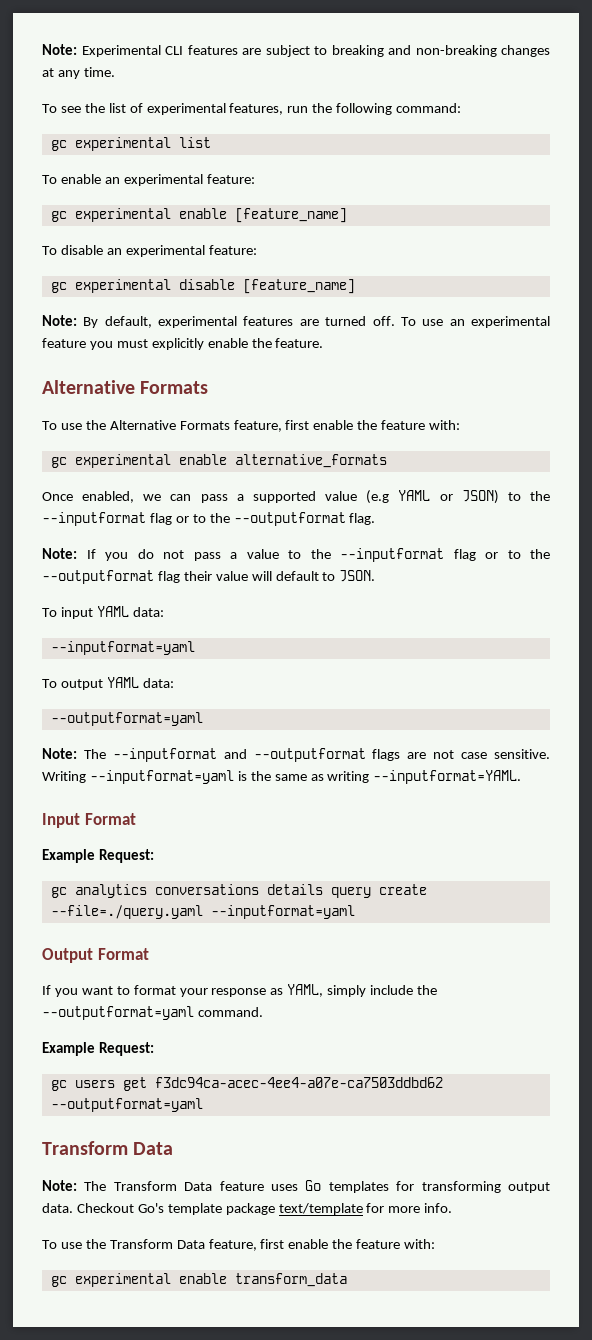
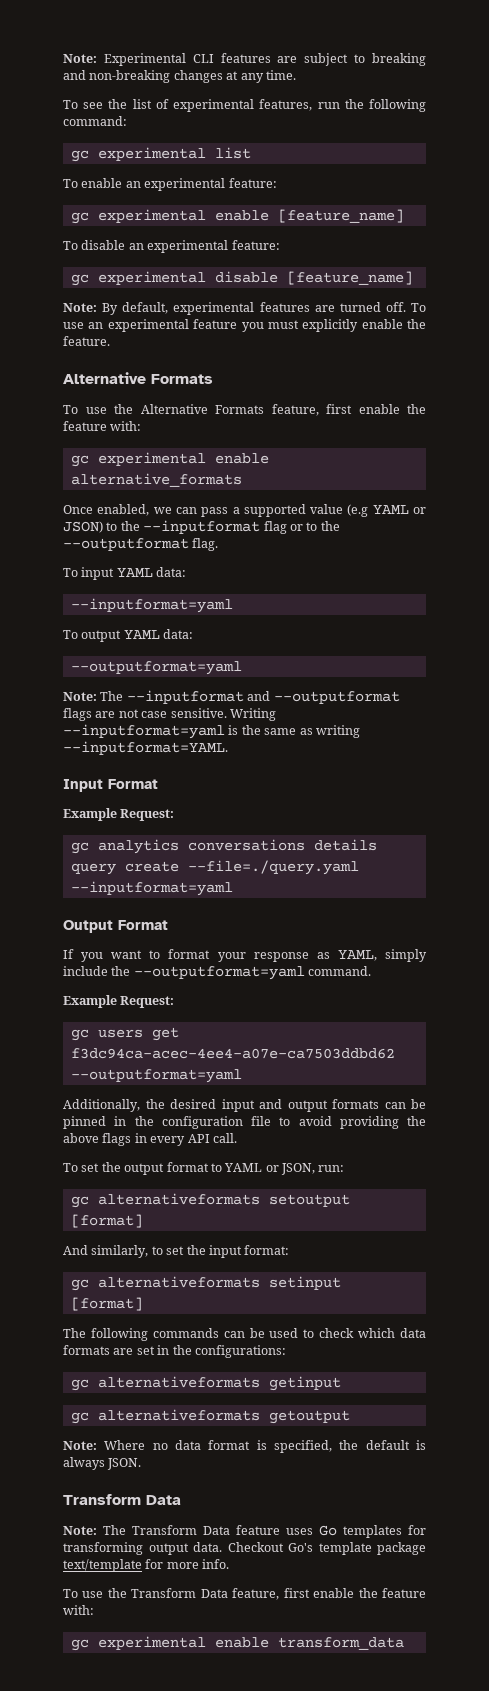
[42,548,550,562] [42,570,376,584] // Note: If you do not pass a value to the --inputformat flag or to the --outputformat flag their value will default to JSON. -> (219, 544) none
(203, 1105) none -> [63,1099,426,1112] [63,1116,426,1129] [63,1133,237,1146] [63,1162,345,1175] [70,1193,350,1208] [70,1214,143,1228] [63,1245,290,1258] [70,1276,341,1291] [70,1297,143,1311] [63,1328,427,1341] [63,1345,286,1358] [70,1376,341,1391] [70,1409,350,1424] [63,1440,426,1453] [63,1457,142,1470] // Additionally, the desired input and output formats can be pinned in the configuration file to avoid providing the above flags in every API call. // To set the output format to YAML or JSON, run: // gc alternativeformats setoutput [format] // And similarly, to set the input format: // gc alternativeformats setinput [format] // The following commands can be used to check which data formats are set in the configurations: // gc alternativeformats getinput // gc alternativeformats getoutput // Note: Where no data format is specified, the default is always JSON.

